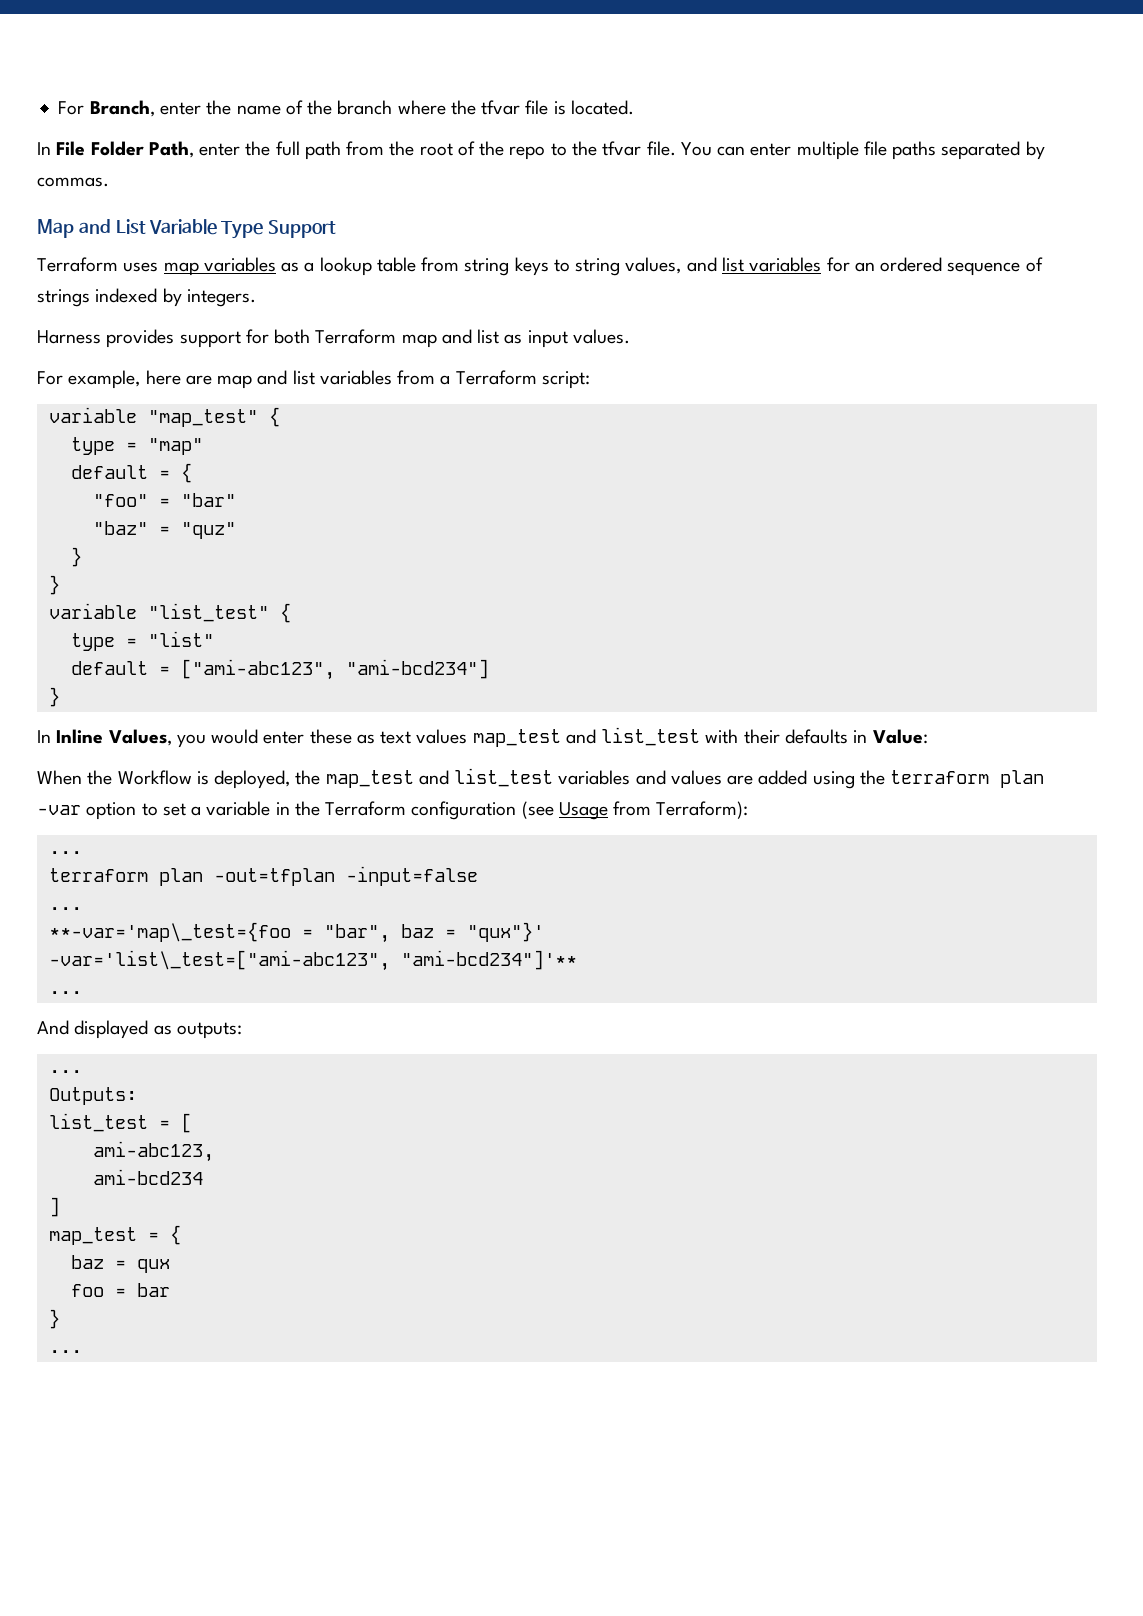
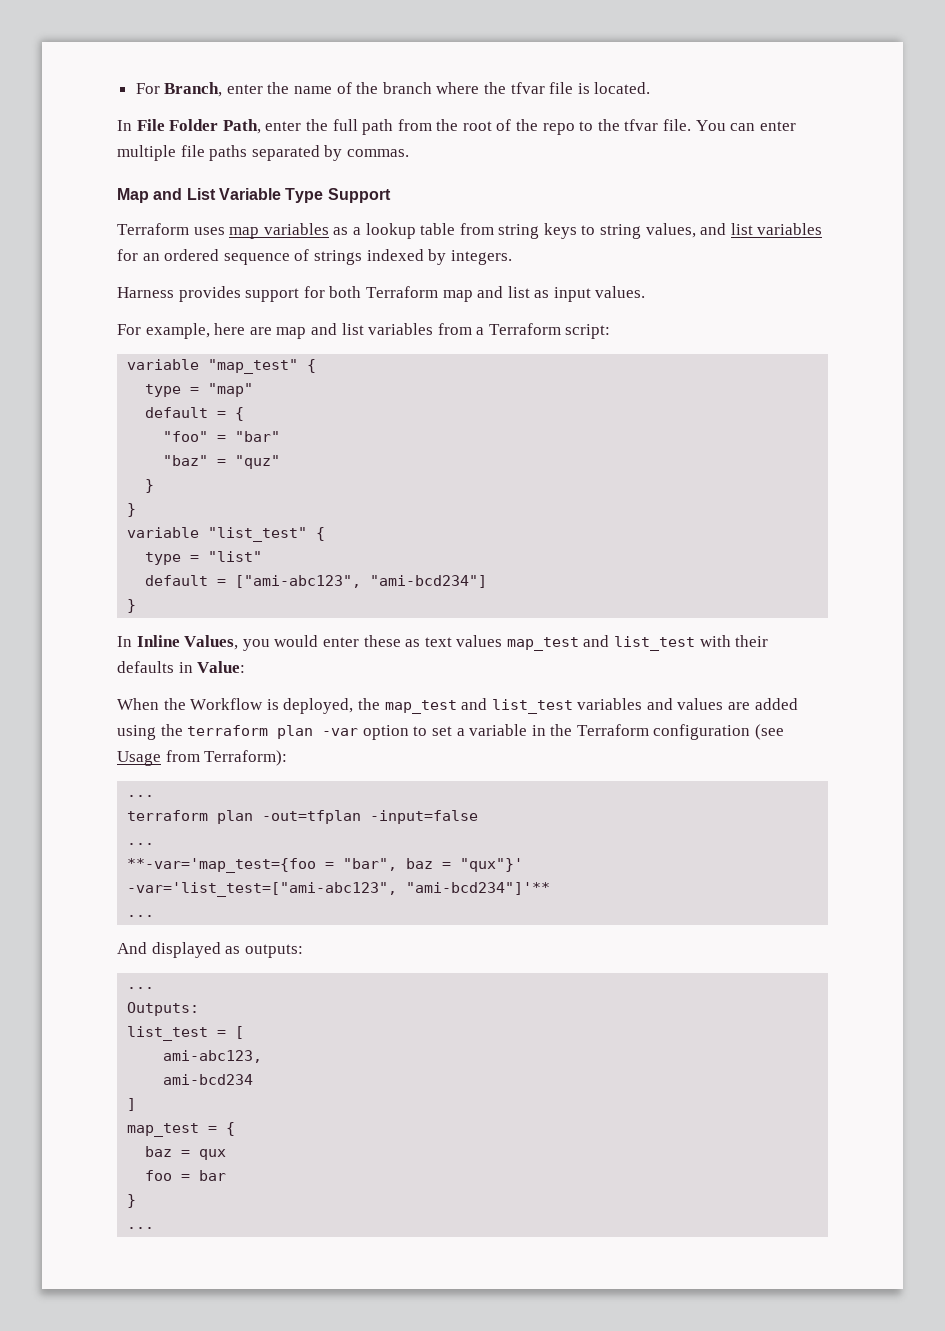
[48,922,291,942] **-var='map\_test={foo -> [127,858,317,873] **-var='map_test={foo
[48,950,390,971] -var='list\_test=["ami-abc123", -> [127,882,398,897] -var='list_test=["ami-abc123",

